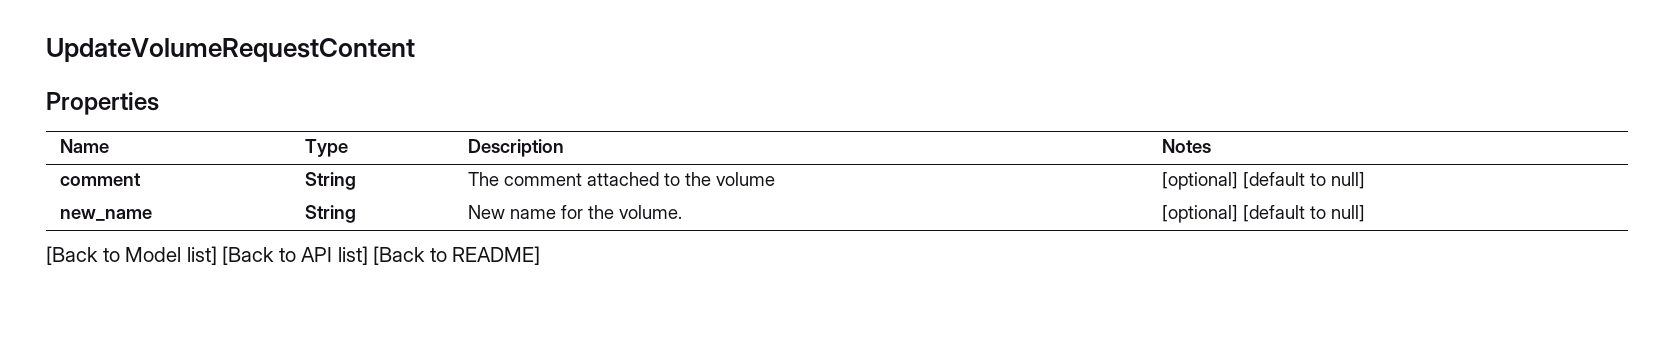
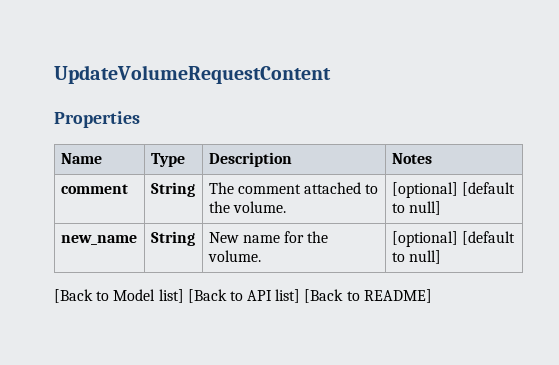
[716,172,776,186] volume -> [232,201,286,213] volume.

